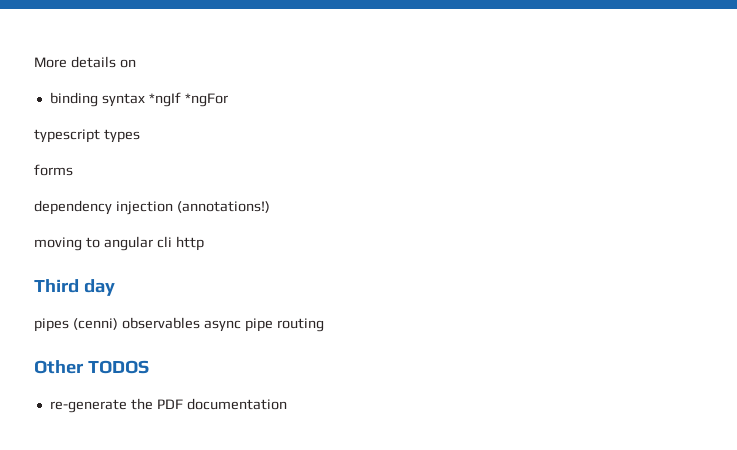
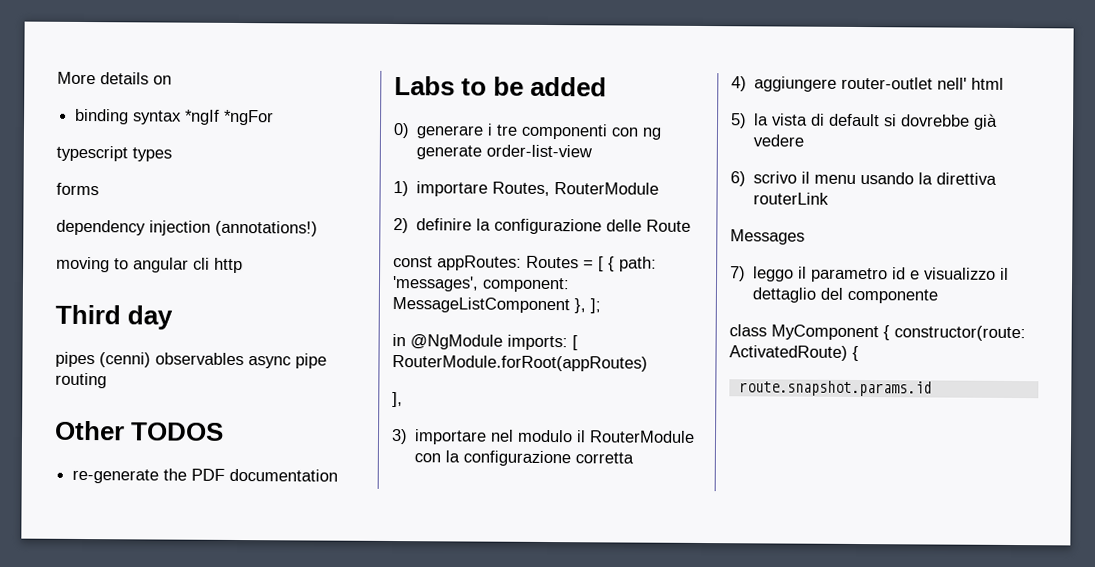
(287, 404) none -> [394,76,608,97] [393,123,663,140] [416,144,593,160] [393,181,660,197] [393,218,692,235] [393,255,657,272] [392,276,570,293] [392,297,601,314] [392,334,578,351] [392,355,648,372] [392,392,403,408] [391,428,696,445] [414,450,635,467] [731,76,1005,92] [731,113,999,130] [753,134,805,147] [730,171,998,187] [753,192,830,205] [730,229,805,245] [730,266,1010,283] [752,287,939,304] [729,324,1026,342] [729,345,859,362] [738,380,932,397] // Labs to be added // 0) generare i tre componenti con ng generate order-list-view // 1) importare Routes, RouterModule // 2) definire la configurazione delle Route // const appRoutes: Routes = [ { path: 'messages', component: MessageListComponent }, ]; // in @NgModule imports: [ RouterModule.forRoot(appRoutes) // ], // 3) importare nel modulo il RouterModule con la configurazione corretta // 4) aggiungere router-outlet nell' html // 5) la vista di default si dovrebbe già vedere // 6) scrivo il menu usando la direttiva routerLink // Messages // 7) leggo il parametro id e visualizzo il dettaglio del componente // class MyComponent { constructor(route: ActivatedRoute) { // route.snapshot.params.id

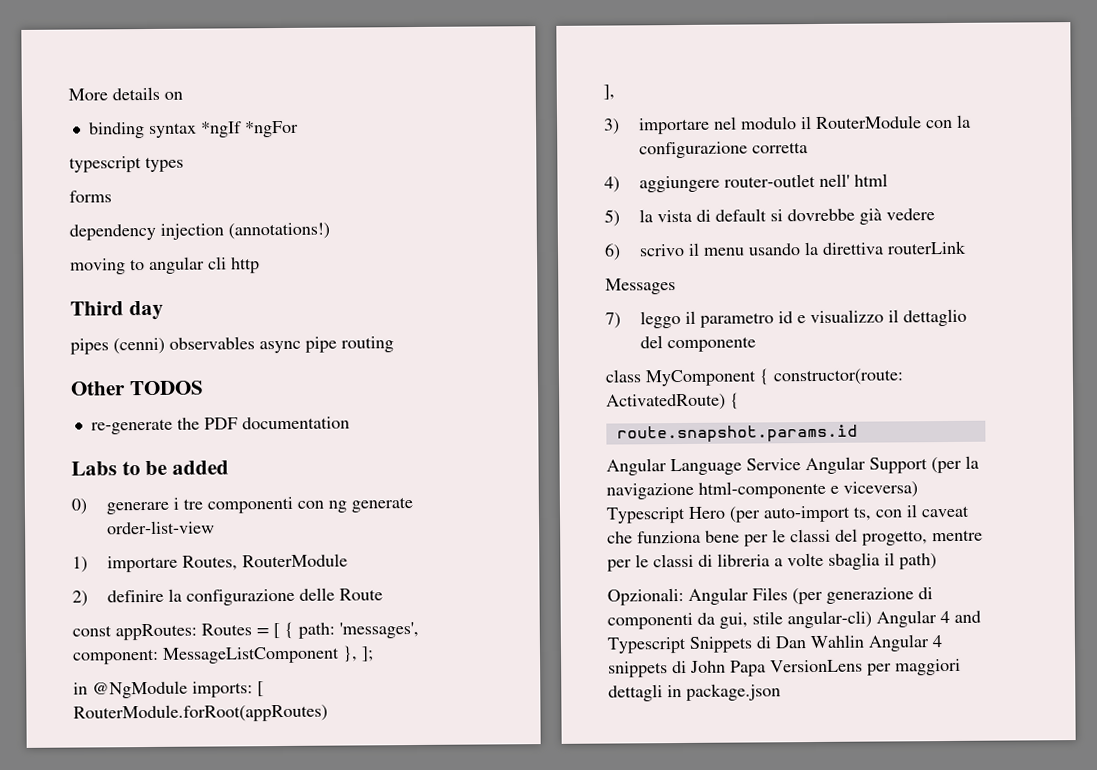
(932, 388) none -> [606,455,979,476] [606,480,918,500] [606,504,970,524] [607,528,983,547] [607,552,937,572] [607,587,933,606] [607,610,981,630] [607,634,942,654] [608,658,961,678] [608,683,781,702] // Angular Language Service Angular Support (per la navigazione html-componente e viceversa) Typescript Hero (per auto-import ts, con il caveat che funziona bene per le classi del progetto, mentre per le classi di libreria a volte sbaglia il path) // Opzionali: Angular Files (per generazione di componenti da gui, stile angular-cli) Angular 4 and Typescript Snippets di Dan Wahlin Angular 4 snippets di John Papa VersionLens per maggiori dettagli in package.json

